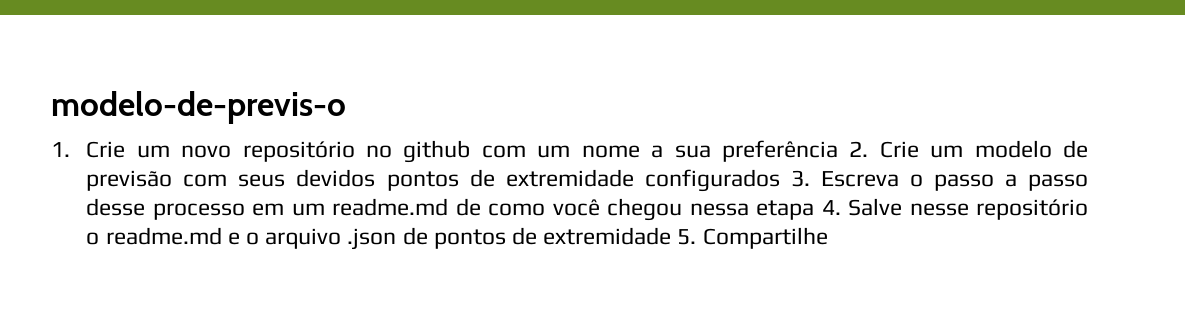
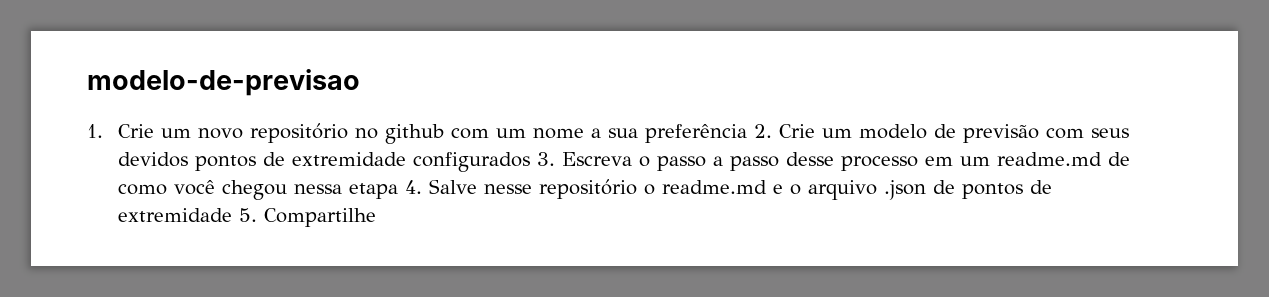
[51,91,346,124] modelo-de-previs-o -> [87,69,360,96] modelo-de-previsao

